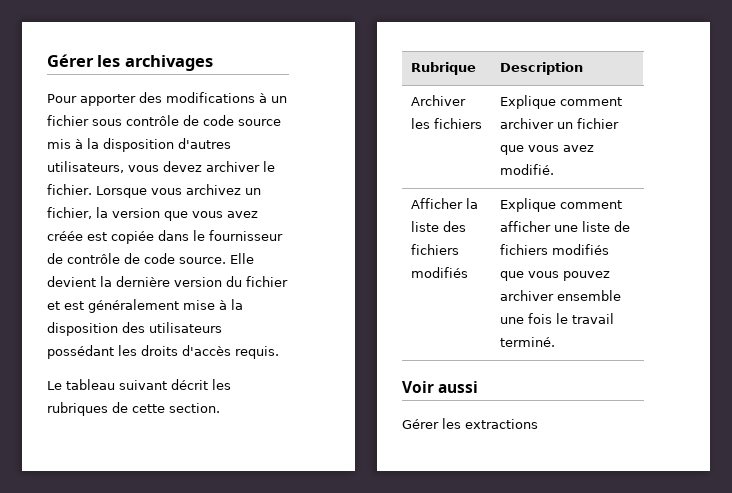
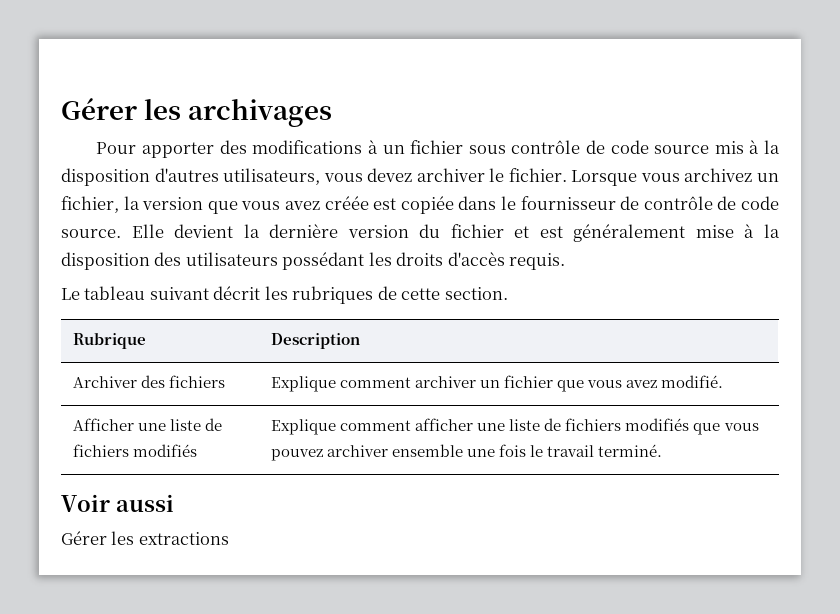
[410,118,430,129] les -> [141,375,166,388] des
[465,198,478,209] [410,221,466,232] la liste des -> [138,418,223,431] une liste de

